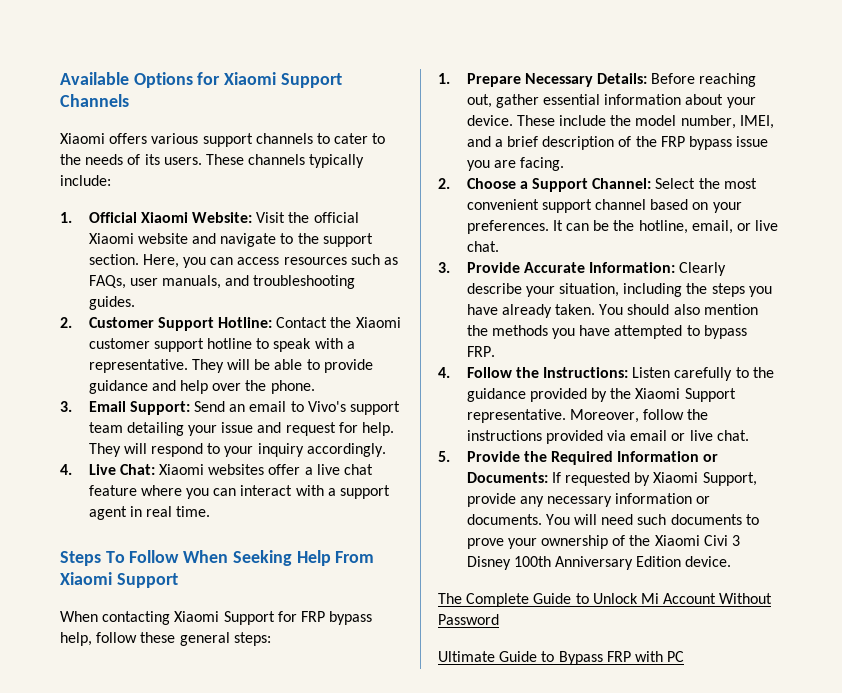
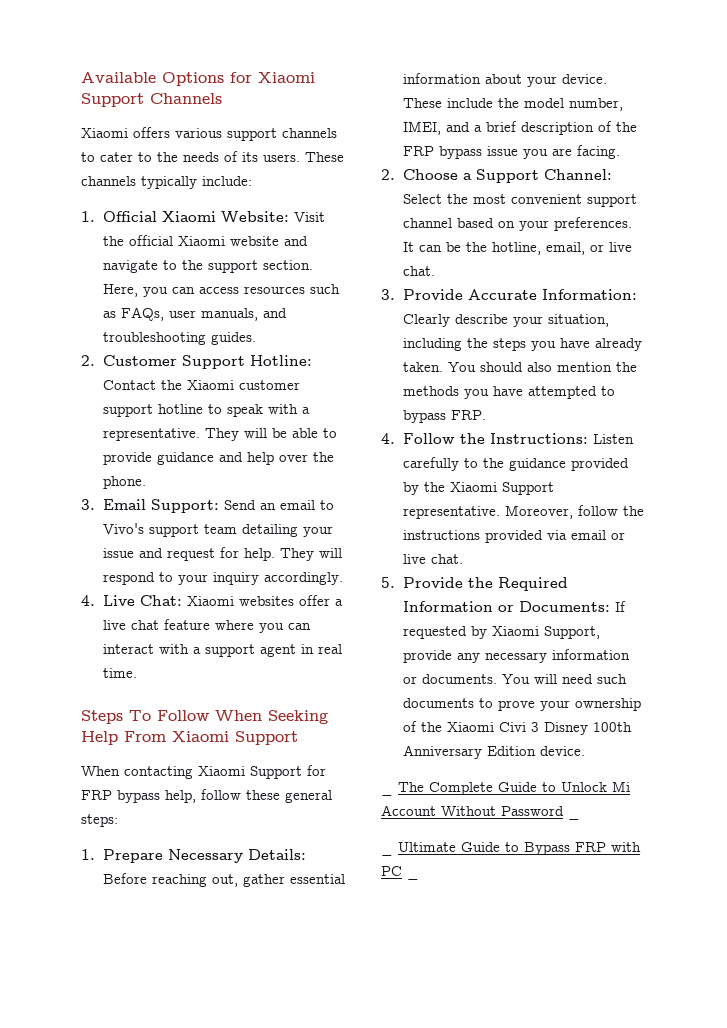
(732, 561) none -> [381,792,393,796] _
(499, 619) // -> [568,816,580,820] [381,852,393,856] _ // _
(685, 656) none -> [407,876,419,880] _

